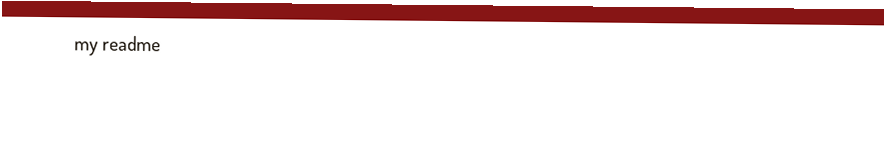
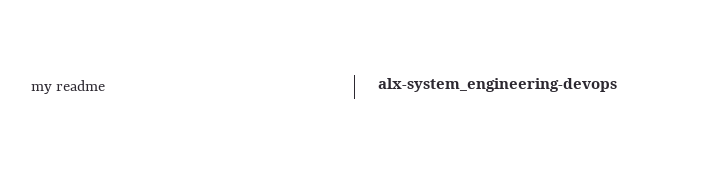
(162, 43) none -> [378,78,617,92] // alx-system_engineering-devops

